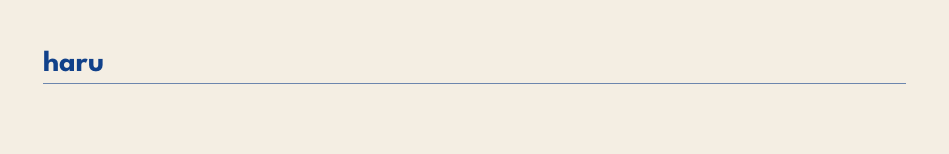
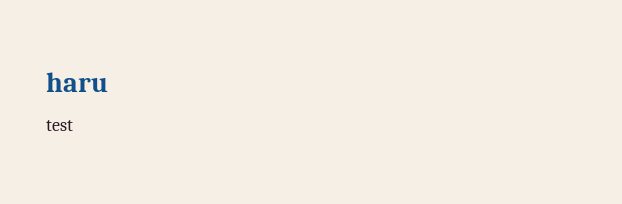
(104, 61) none -> [46,120,73,131] // test

